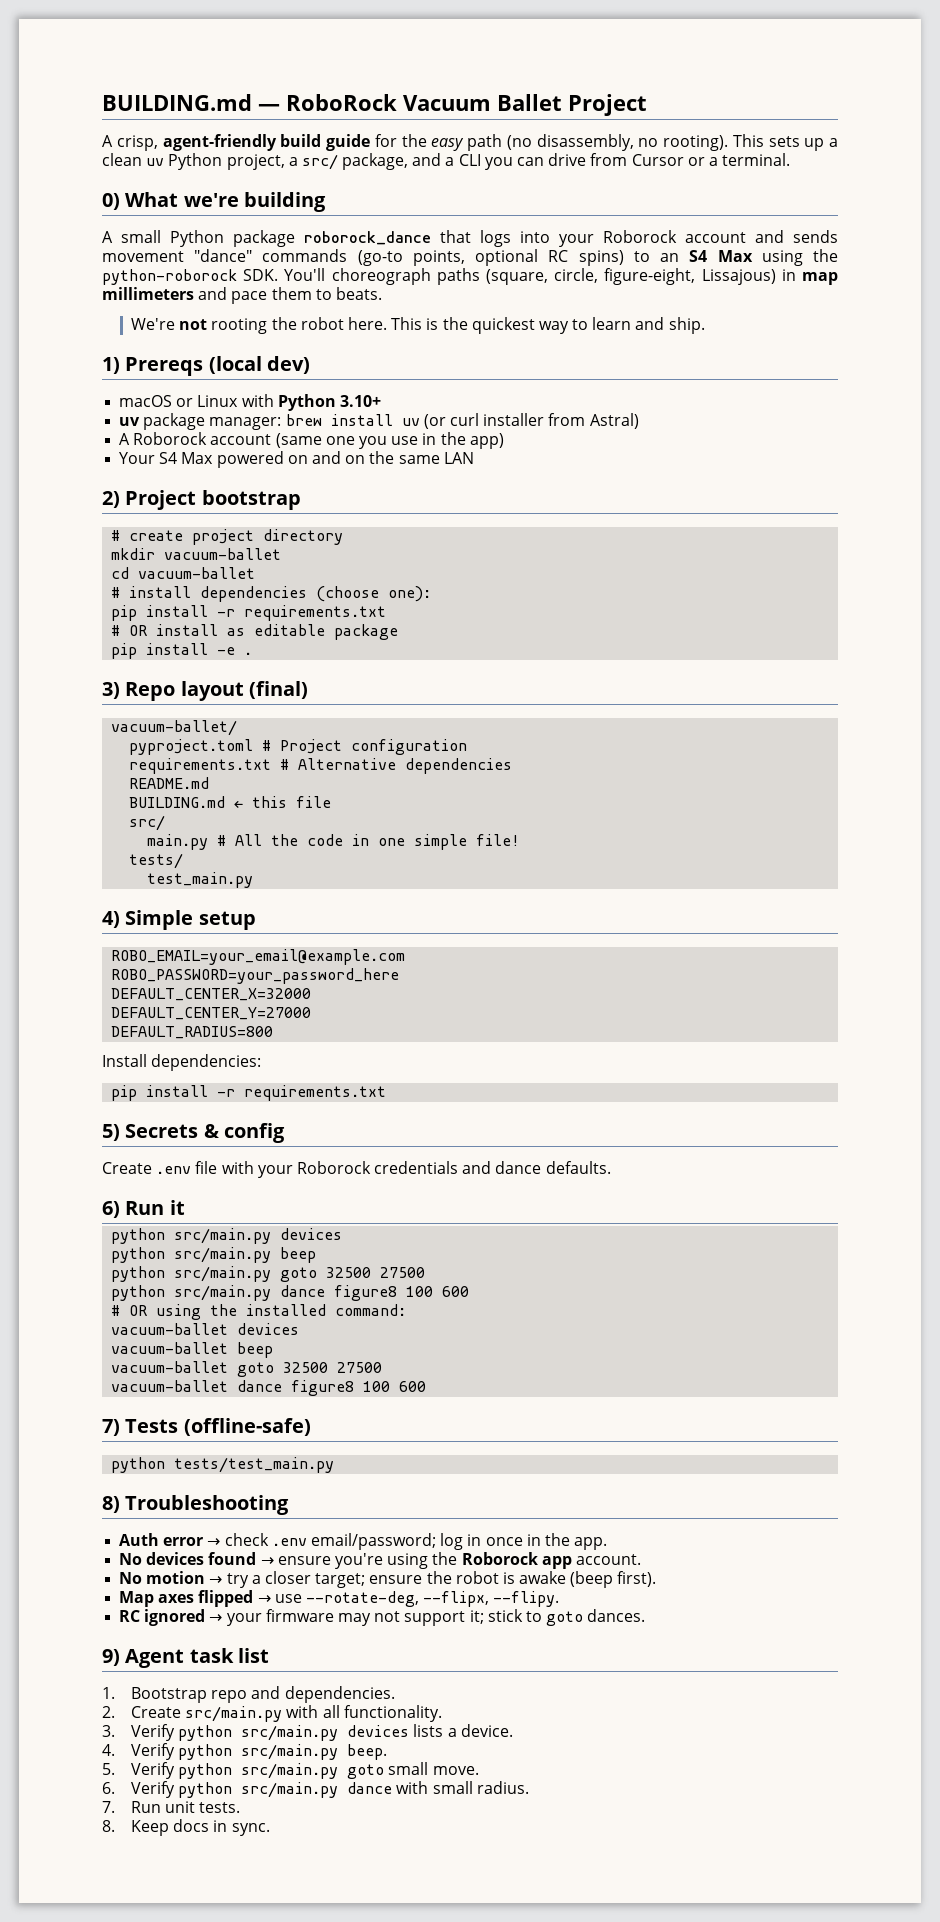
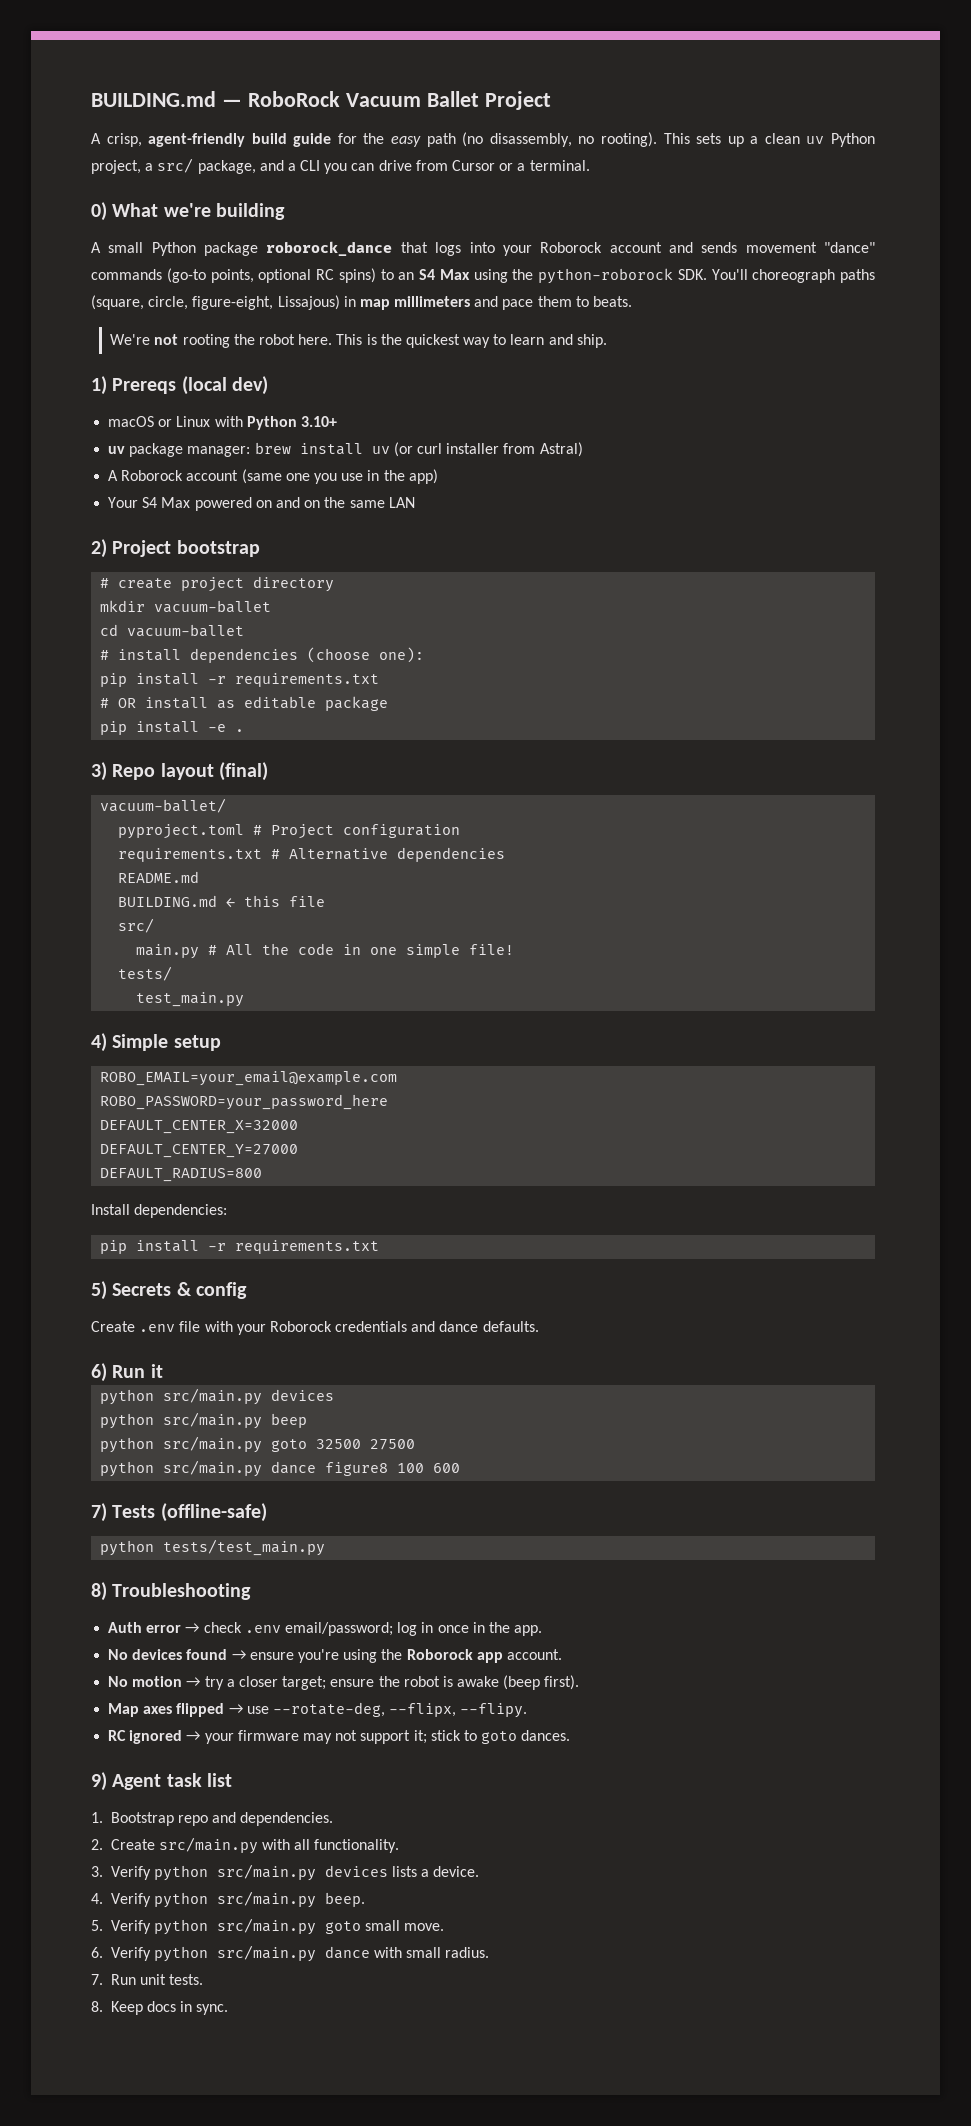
[111,1304,407,1320] [111,1323,300,1335] [111,1342,274,1358] [111,1361,383,1377] [111,1380,427,1396] // # OR using the installed command: // vacuum-ballet devices // vacuum-ballet beep // vacuum-ballet goto 32500 27500 // vacuum-ballet dance figure8 100 600 -> (461, 1468) none

